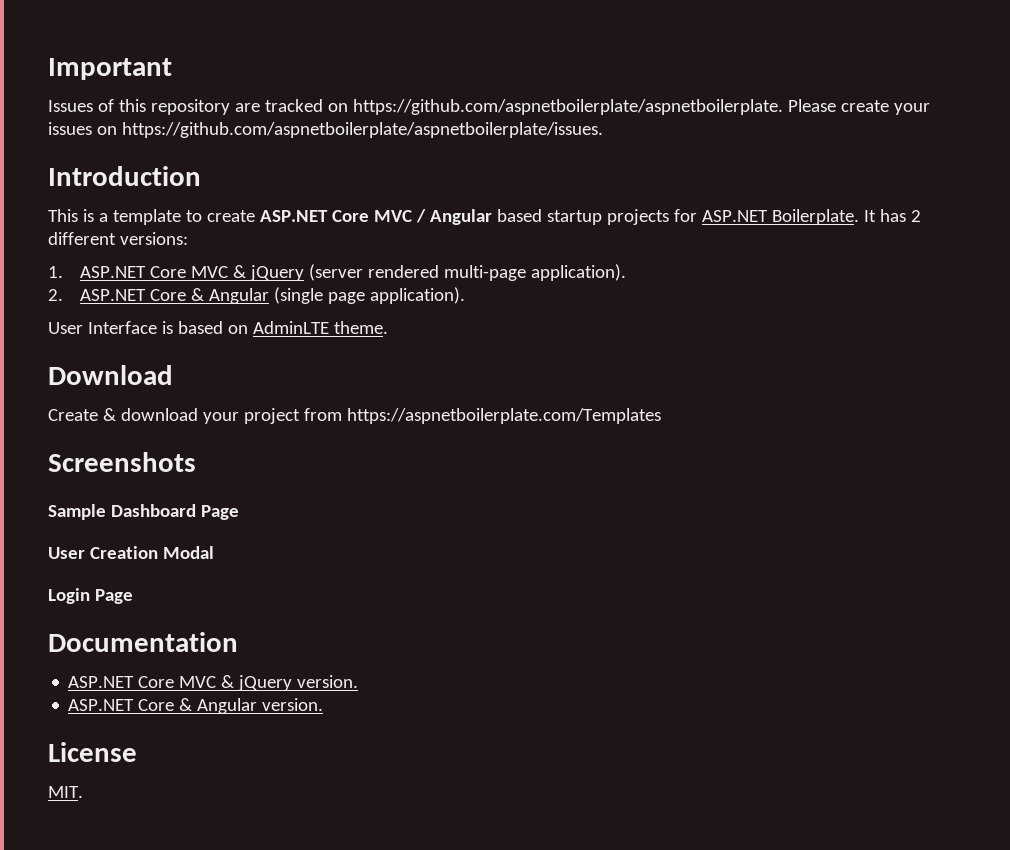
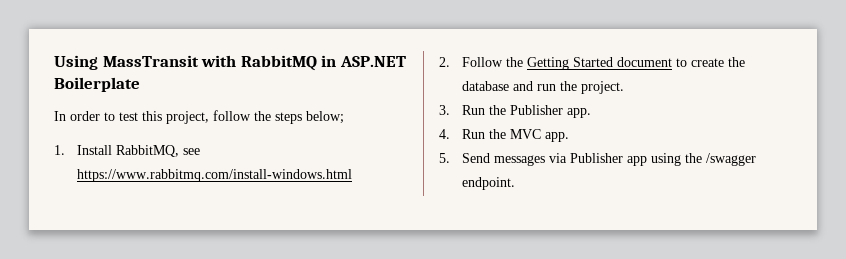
[48,58,172,80] [48,99,930,115] [48,122,603,138] [48,166,201,186] [48,209,921,225] [48,232,188,245] [48,264,627,281] [48,287,466,304] [48,321,388,334] [48,365,173,385] [48,408,661,424] [48,452,196,472] [48,504,239,520] [48,546,214,559] [48,588,133,604] [48,632,238,652] [68,675,359,691] [68,698,324,714] [48,742,137,762] [48,786,83,798] Important // Issues of this repository are tracked on https://github.com/aspnetboilerplate/aspnetboilerplate. Please create your issues on https://github.com/aspnetboilerplate/aspnetboilerplate/issues. // Introduction // This is a template to create ASP.NET Core MVC / Angular based startup projects for ASP.NET Boilerplate. It has 2 different versions: // 1. ASP.NET Core MVC & jQuery (server rendered multi-page application). // 2. ASP.NET Core & Angular (single page application). // User Interface is based on AdminLTE theme. // Download // Create & download your project from https://aspnetboilerplate.com/Templates // Screenshots // Sample Dashboard Page // User Creation Modal // Login Page // Documentation // ASP.NET Core MVC & jQuery version. // ASP.NET Core & Angular version. // License // MIT. -> [54,55,406,71] [54,77,140,92] [54,110,344,124] [54,145,200,157] [76,169,352,182] [439,57,745,70] [461,81,624,94] [439,105,591,118] [439,129,569,142] [439,153,756,166] [461,177,515,190] Using MassTransit with RabbitMQ in ASP.NET Boilerplate // In order to test this project, follow the steps below; // 1. Install RabbitMQ, see https://www.rabbitmq.com/install-windows.html // 2. Follow the Getting Started document to create the database and run the project. // 3. Run the Publisher app. // 4. Run the MVC app. // 5. Send messages via Publisher app using the /swagger endpoint.

